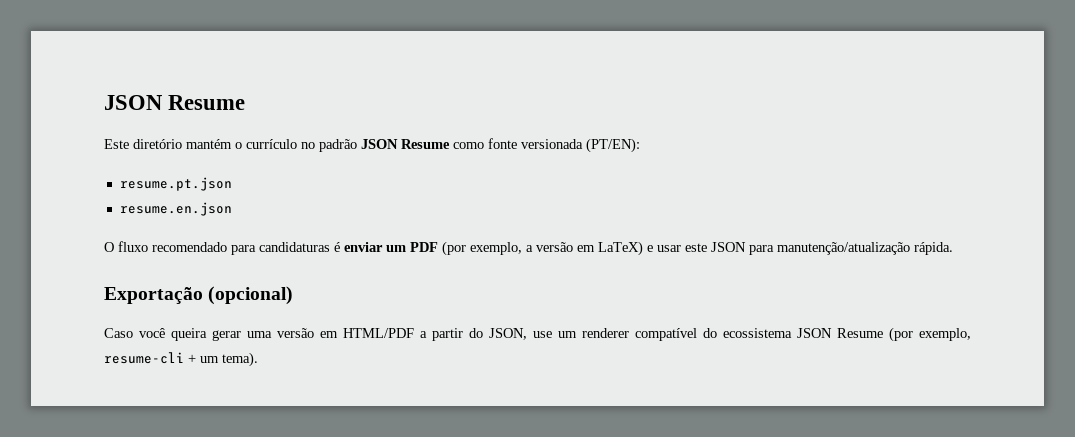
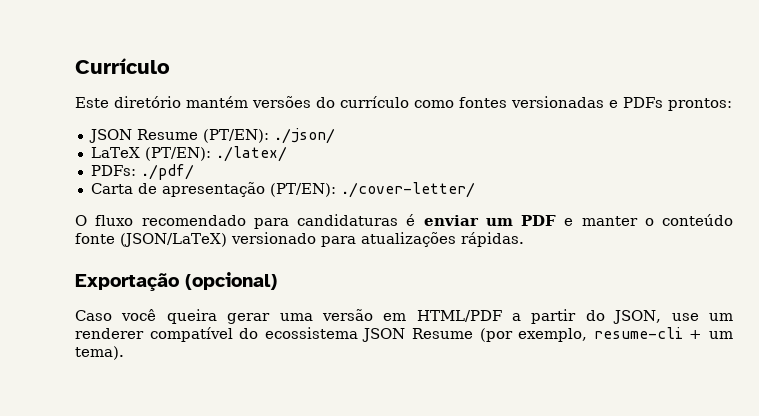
[104,95,246,110] JSON Resume -> [75,58,170,74] Currículo
[235,138,640,153] [119,177,232,191] [119,202,232,216] o currículo no padrão JSON Resume como fonte versionada (PT/EN): // resume.pt.json // resume.en.json -> [252,96,732,111] [88,128,335,144] [90,146,287,162] [90,164,194,180] [90,182,475,198] versões do currículo como fontes versionadas e PDFs prontos: // JSON Resume (PT/EN): ./json/ // LaTeX (PT/EN): ./latex/ // PDFs: ./pdf/ // Carta de apresentação (PT/EN): ./cover-letter/
[442,241,953,256] (por exemplo, a versão em LaTeX) e usar este JSON para manutenção/atualização rápida. -> [564,214,733,226] [75,232,524,247] e manter o conteúdo fonte (JSON/LaTeX) versionado para atualizações rápidas.

